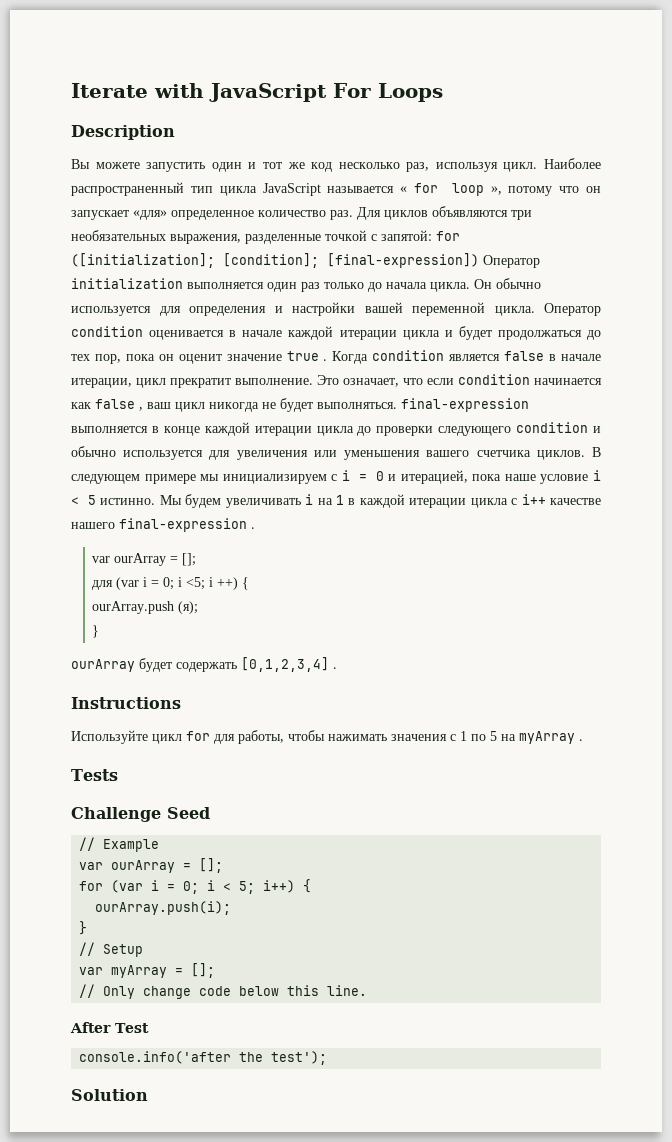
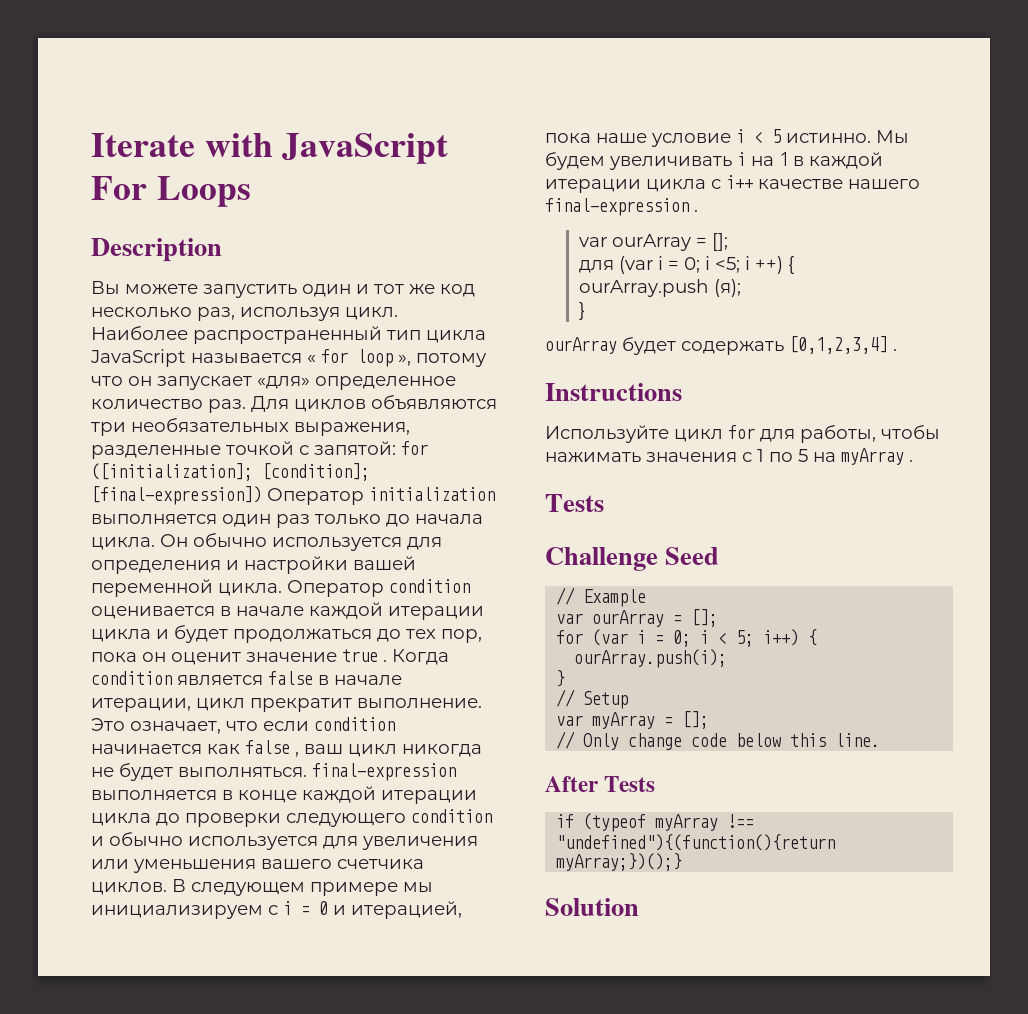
[115,1023,149,1033] [79,1051,328,1065] Test // console.info('after the test'); -> [604,776,656,792] [556,813,755,832] [556,834,836,851] [556,853,683,871] Tests // if (typeof myArray !== "undefined"){(function(){return myArray;})();}

